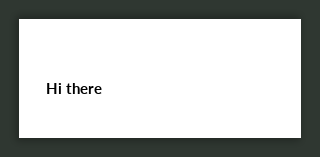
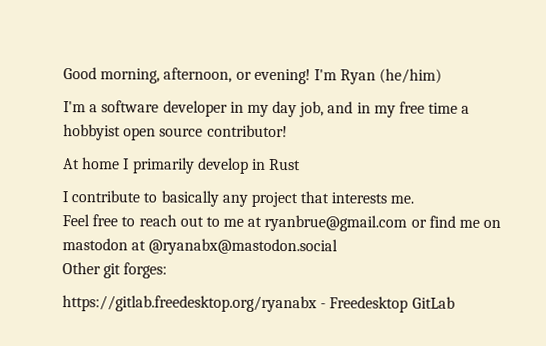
[46,83,102,94] Hi there -> [63,67,443,85] [63,100,471,118] [63,124,288,141] [63,157,302,174] [62,190,415,208] [62,214,502,232] [62,238,339,256] [62,262,168,279] [62,295,455,313] Good morning, afternoon, or evening! I'm Ryan (he/him) // I'm a software developer in my day job, and in my free time a hobbyist open source contributor! // At home I primarily develop in Rust // I contribute to basically any project that interests me. // Feel free to reach out to me at ryanbrue@gmail.com or find me on mastodon at @ryanabx@mastodon.social // Other git forges: // https://gitlab.freedesktop.org/ryanabx - Freedesktop GitLab

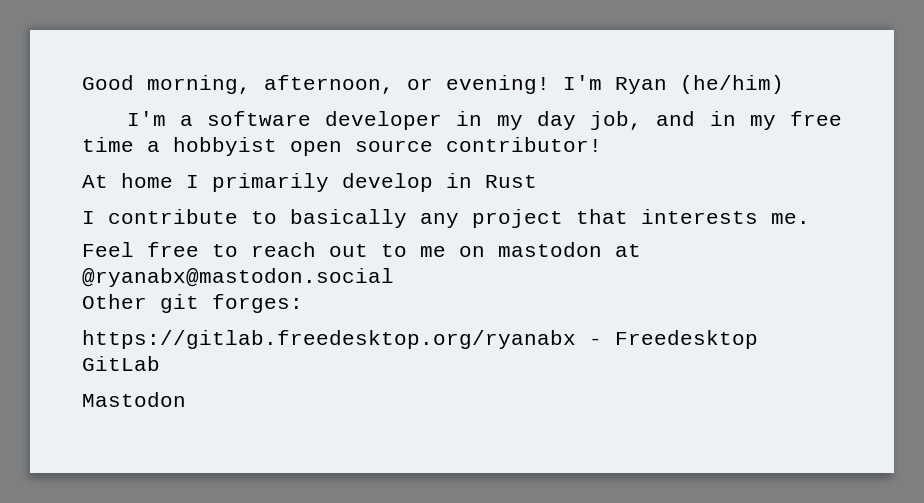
[247,214,481,232] at ryanbrue@gmail.com or find me -> (446, 251) none
(455, 302) none -> [82,392,186,407] // Mastodon

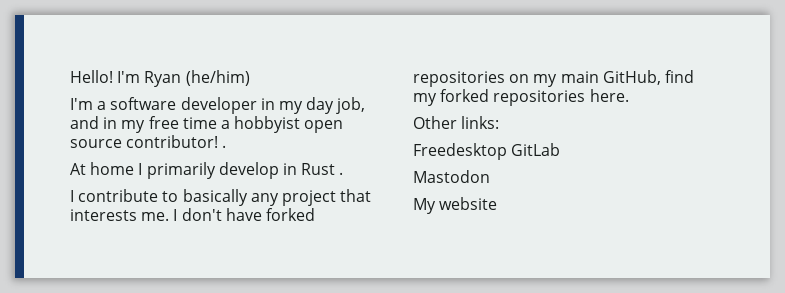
[82,75,550,94] Good morning, afternoon, or evening! -> [70,70,113,83] Hello!
(602, 144) none -> [222,145,227,148] .
(537, 181) none -> [339,172,344,175] .
[82,242,641,257] [82,268,394,287] [82,294,303,313] [82,330,602,349] // Feel free to reach out to me on mastodon at @ryanabx@mastodon.social // Other git forges: // https://gitlab.freedesktop.org/ryanabx - -> [173,208,315,221] [413,70,694,87] [413,89,629,106] [413,116,500,129] I don't have forked repositories on my main GitHub, find my forked repositories here. // Other links: //
(186, 399) none -> [413,197,498,214] // My website

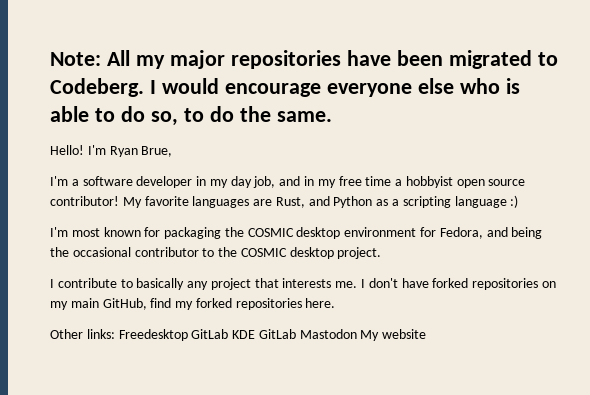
(70, 76) none -> [50,50,558,69] [50,78,520,97] [50,106,332,126] Note: All my major repositories have been migrated to Codeberg. I would encourage everyone else who is able to do so, to do the same. //
[185,70,250,86] (he/him) -> [141,146,173,157] Brue,
[222,145,227,148] [70,162,344,179] . // At home I primarily develop in Rust . -> [122,195,519,208] [50,227,543,239] [50,247,382,259] My favorite languages are Rust, and Python as a scripting language :) // I'm most known for packaging the COSMIC desktop environment for Fedora, and being the occasional contributor to the COSMIC desktop project.
(500, 122) // -> (115, 334) none
(561, 149) // -> [232,329,296,339] KDE GitLab
(490, 176) // -> (357, 334) none

